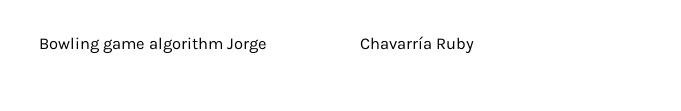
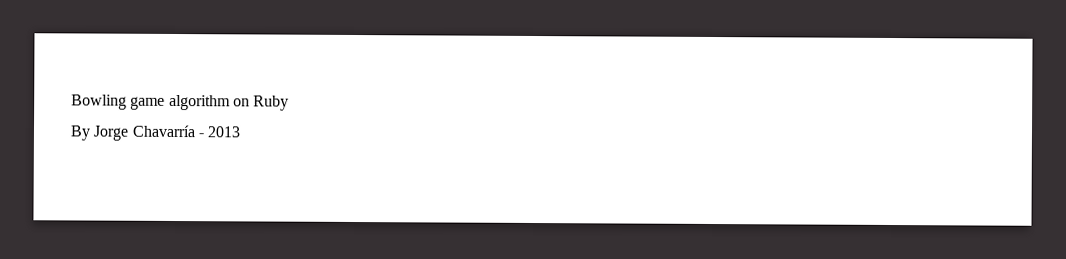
[227,36,475,54] Jorge Chavarría Ruby -> [232,95,290,111] [70,124,242,141] on Ruby // By Jorge Chavarría - 2013

